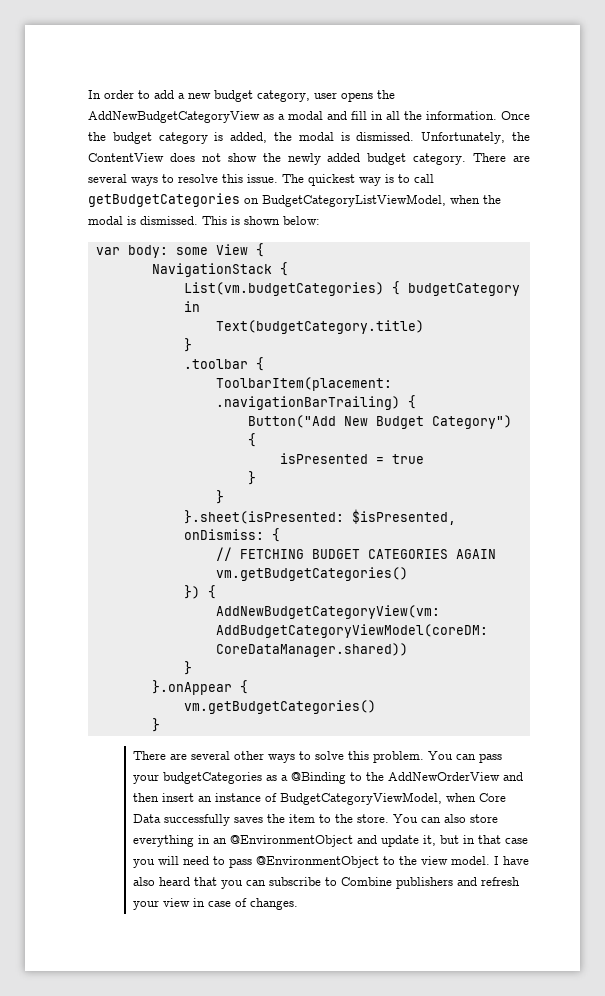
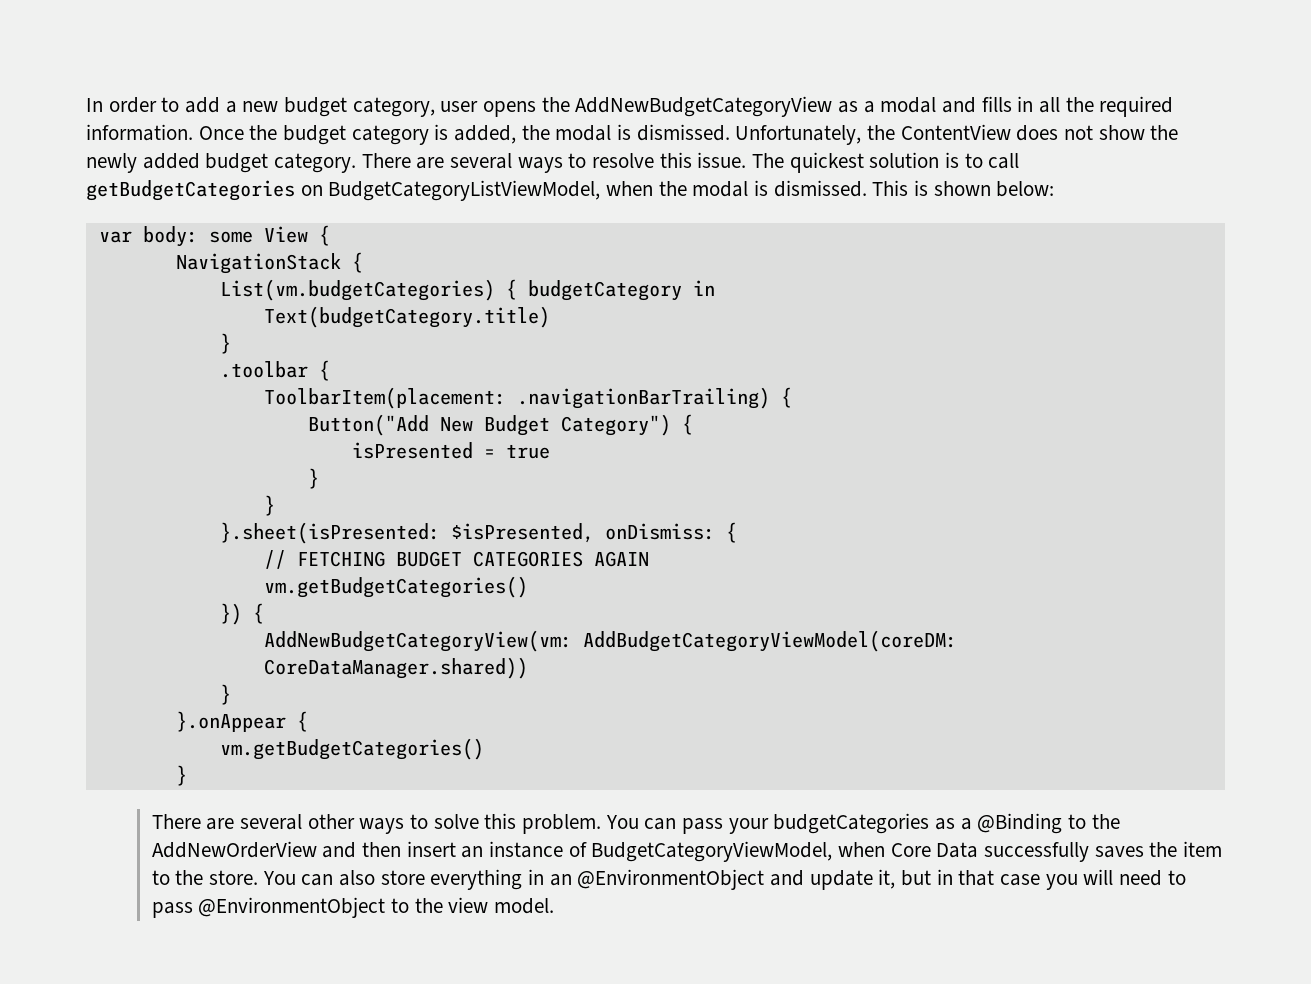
[351,111,367,120] fill -> [981,96,1012,112] fills
(422, 115) none -> [1099,96,1174,117] required
[359,177,381,186] way -> [869,152,940,168] solution
[493,856,529,865] [132,877,520,889] [132,898,298,910] I have also heard that you can subscribe to Combine publishers and refresh your view in case of changes. -> (555, 906) none

